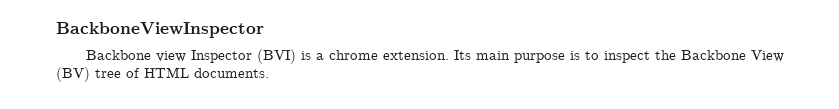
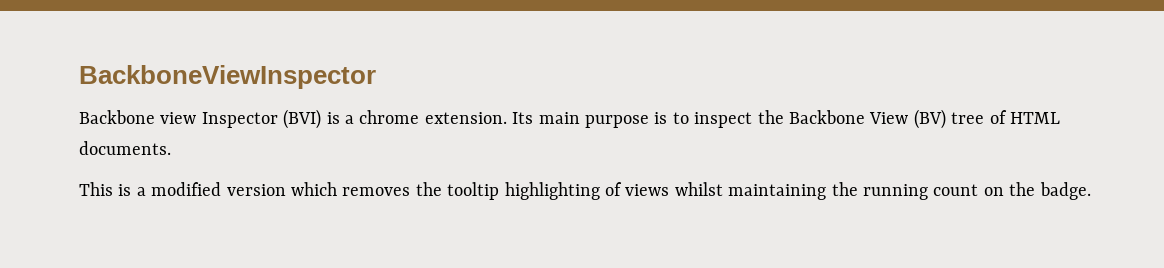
(269, 73) none -> [79,182,1091,200] // This is a modified version which removes the tooltip highlighting of views whilst maintaining the running count on the badge.

